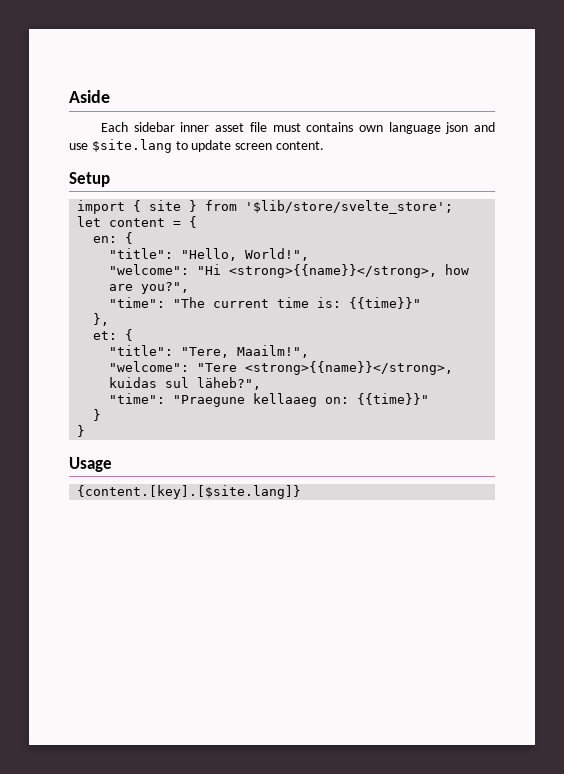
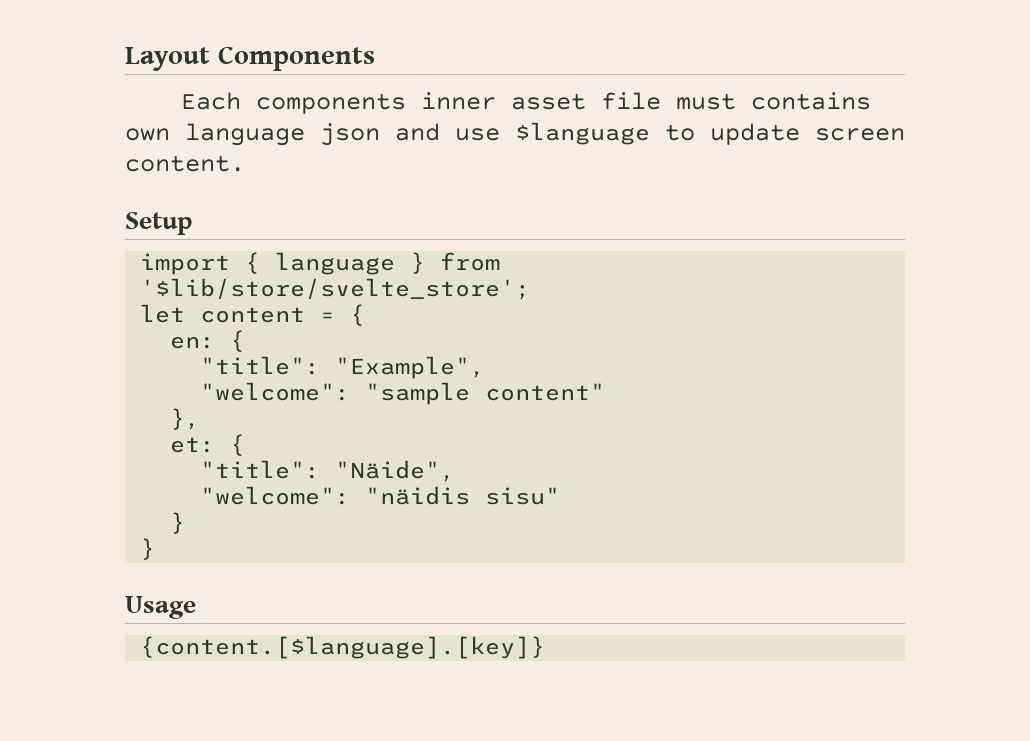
[69,90,110,103] Aside -> [125,46,375,71] Layout Components
[133,122,175,132] sidebar -> [256,93,407,114] components
[91,139,172,153] $site.lang -> [515,122,650,145] $language
[149,200,182,211] site -> [275,252,396,275] language
[181,248,310,261] [109,264,470,278] [109,282,190,294] [109,297,422,309] "Hello, World!", // "welcome": "Hi <strong>{{name}}</strong>, how are you?", // "time": "The current time is: {{time}}" -> [335,356,486,379] [200,382,606,405] "Example", // "welcome": "sample content"
[181,345,310,358] [109,361,454,375] [109,377,262,390] [109,393,430,407] "Tere, Maailm!", // "welcome": "Tere <strong>{{name}}</strong>, kuidas sul läheb?", // "time": "Praegune kellaaeg on: {{time}}" -> [335,460,456,482] [200,486,561,505] "Näide", // "welcome": "näidis sisu"
[77,485,302,499] {content.[key].[$site.lang]} -> [140,636,546,659] {content.[$language].[key]}

